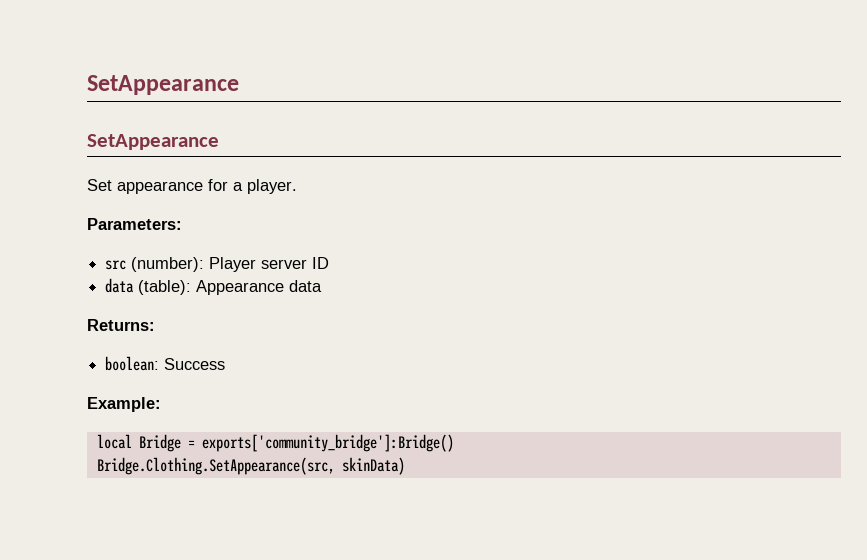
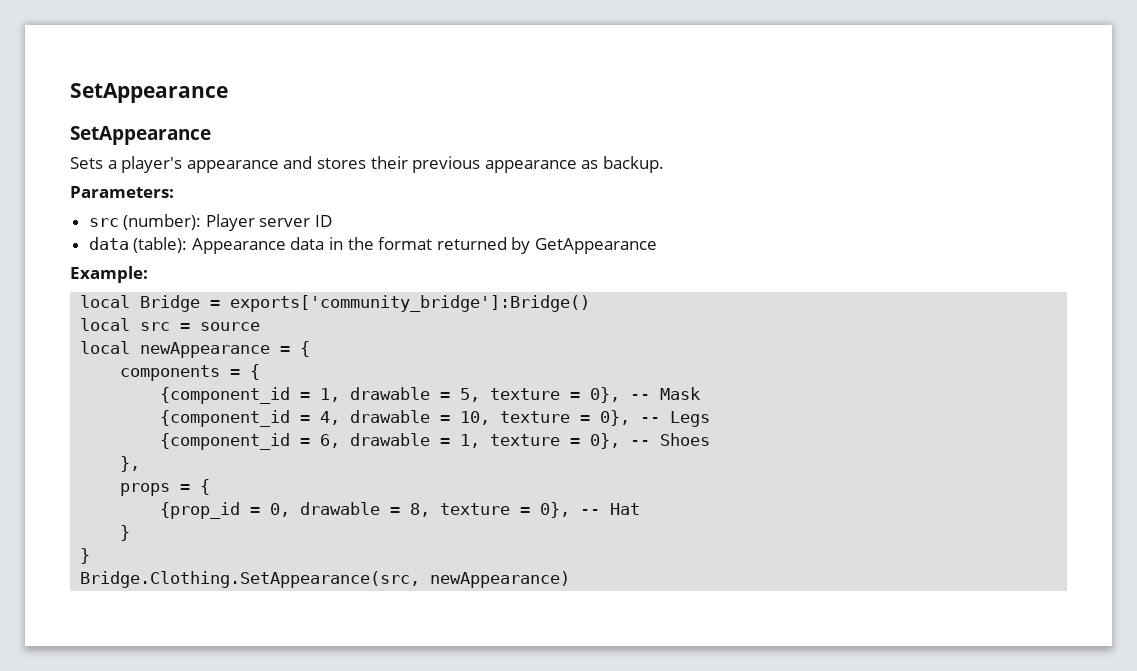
[87,179,297,194] Set appearance for a player. -> [70,156,664,173] Sets a player's appearance and stores their previous appearance as backup.
[87,319,155,331] [105,356,226,371] // Returns: // boolean: Success -> [329,237,658,254] in the format returned by GetAppearance
(454, 443) none -> [80,318,261,331] [80,341,311,358] [120,364,261,381] [160,387,701,404] [160,410,711,427] [160,433,711,450] [120,456,141,472] [120,479,211,496] [160,502,641,519] [120,525,131,541] [80,548,91,564] // local src = source // local newAppearance = { // components = { // {component_id = 1, drawable = 5, texture = 0}, -- Mask // {component_id = 4, drawable = 10, texture = 0}, -- Legs // {component_id = 6, drawable = 1, texture = 0}, -- Shoes // }, // props = { // {prop_id = 0, drawable = 8, texture = 0}, -- Hat // } // }
[341,457,405,475] skinData) -> [430,571,571,588] newAppearance)

